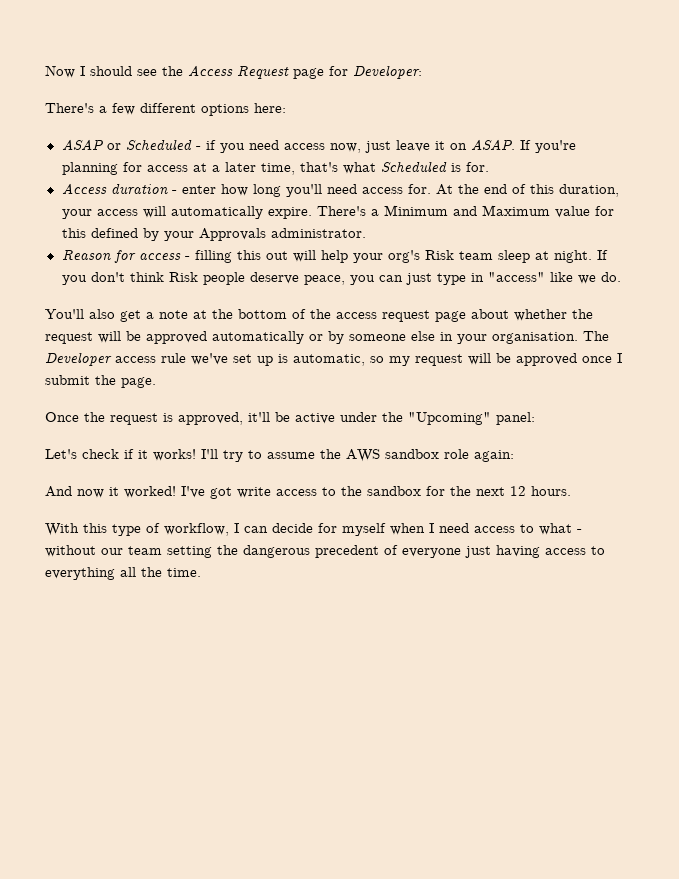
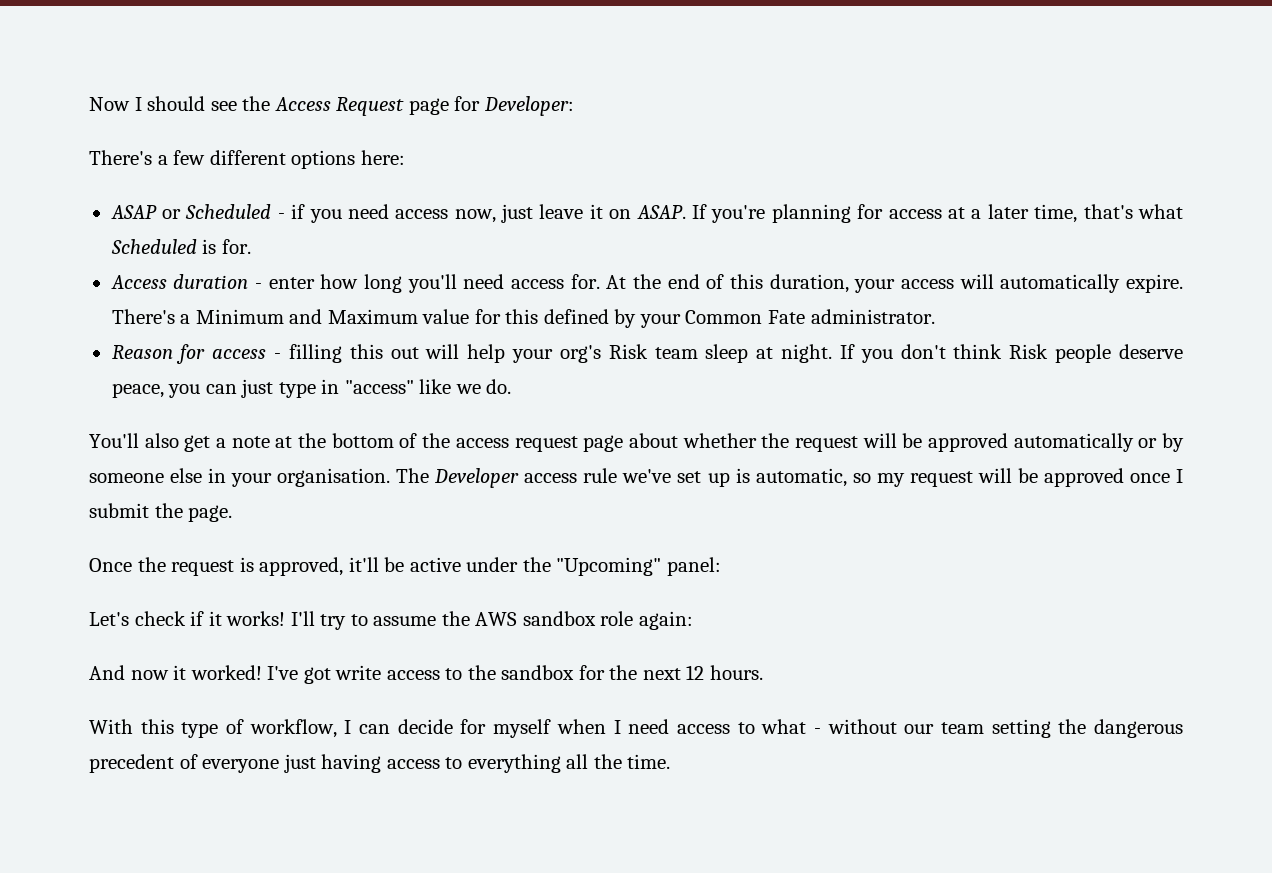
[198,228,266,241] Approvals -> [685,310,805,324] Common Fate

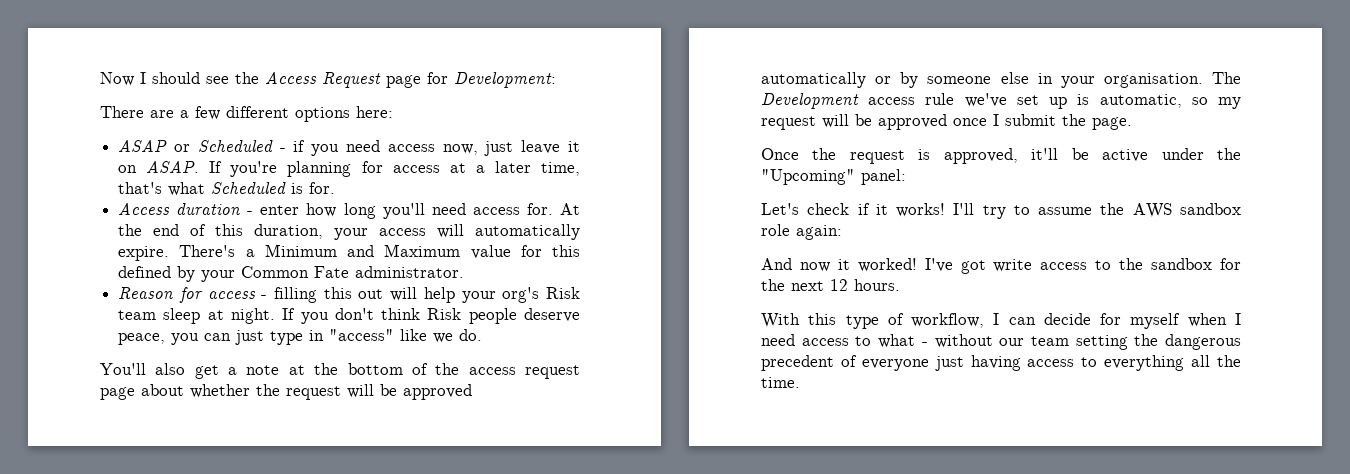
[483,96,574,116] [89,150,152,165] Developer: // There's -> [454,72,556,88] [100,106,174,118] Development: // There are
[434,468,520,488] Developer -> [761,93,859,109] Development

